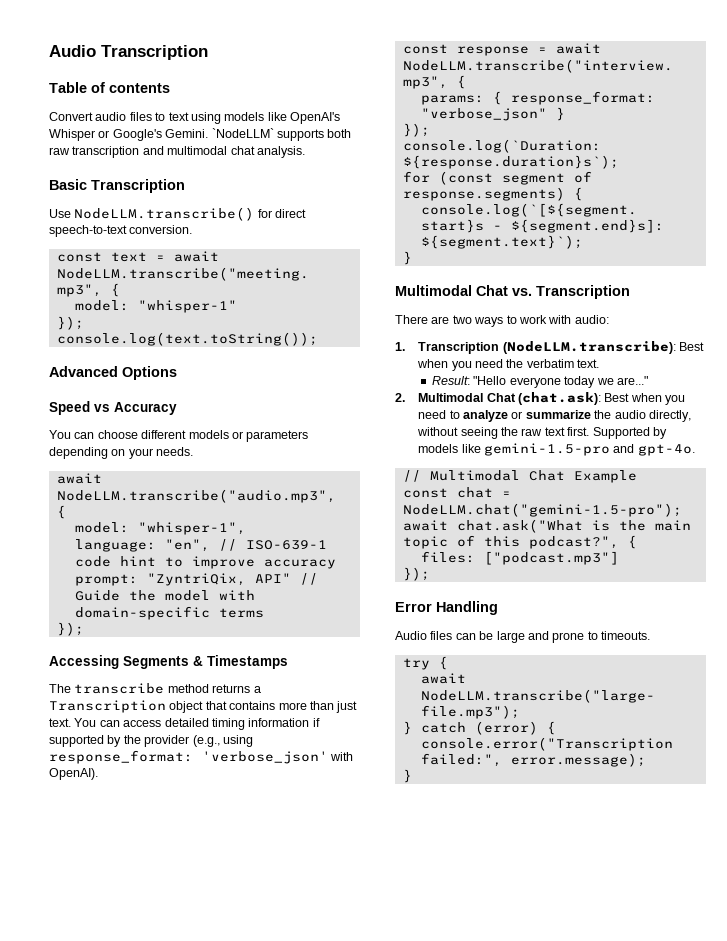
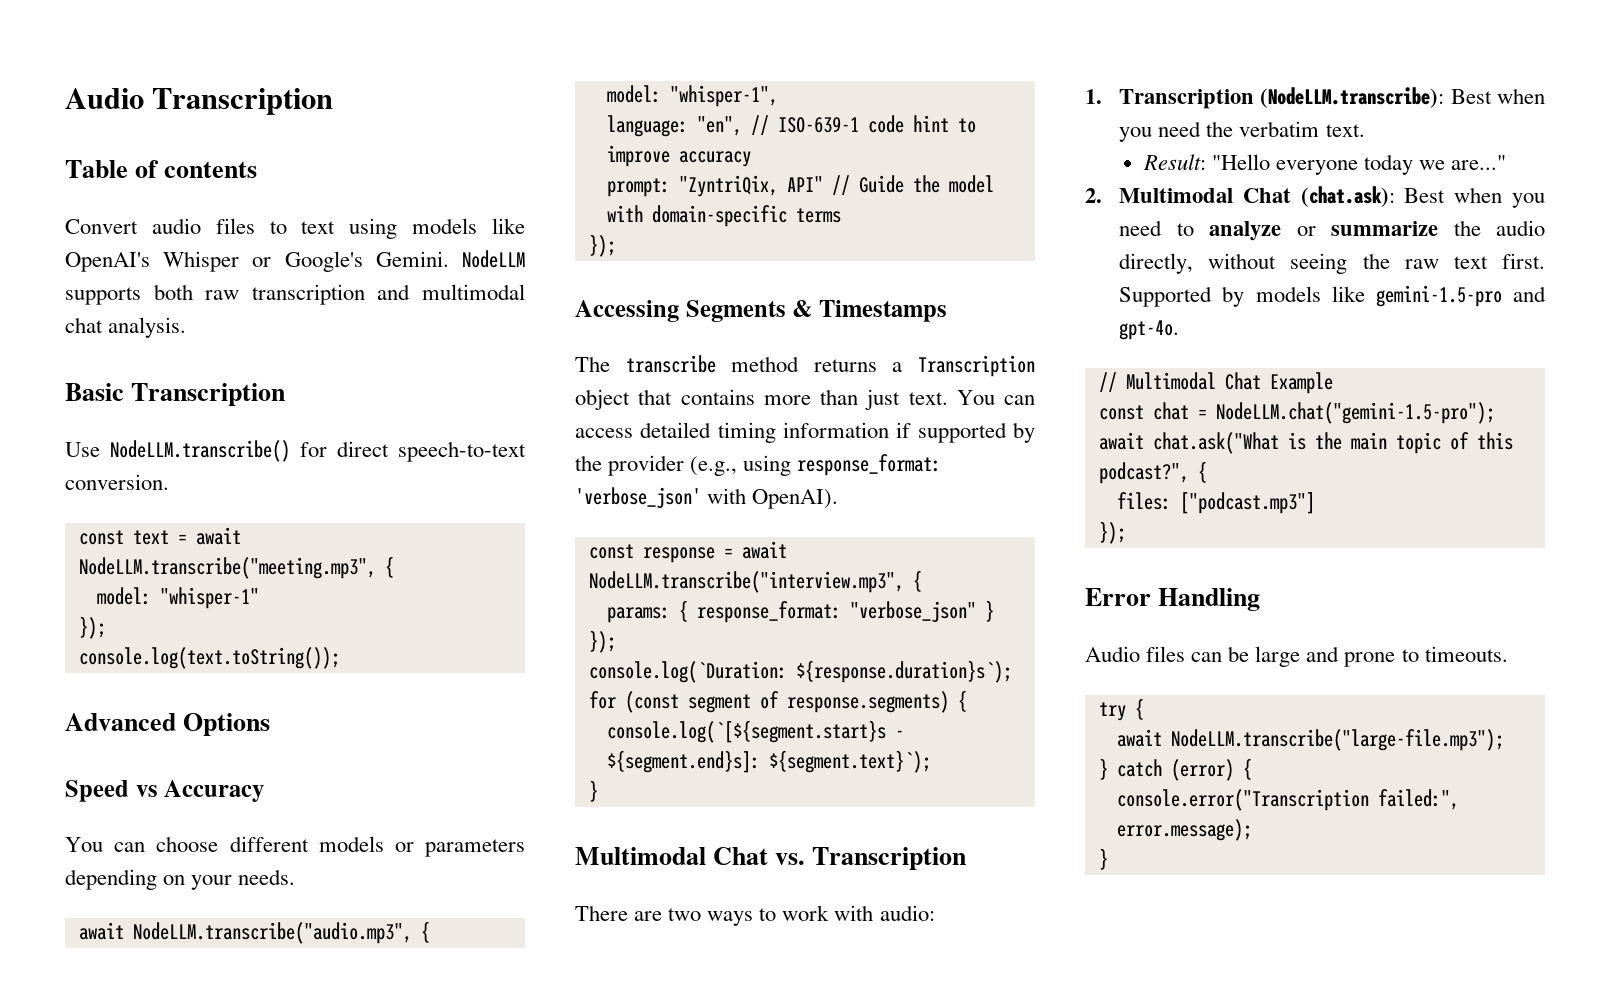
[211,128,274,138] `NodeLLM` -> [461,250,525,268] NodeLLM

